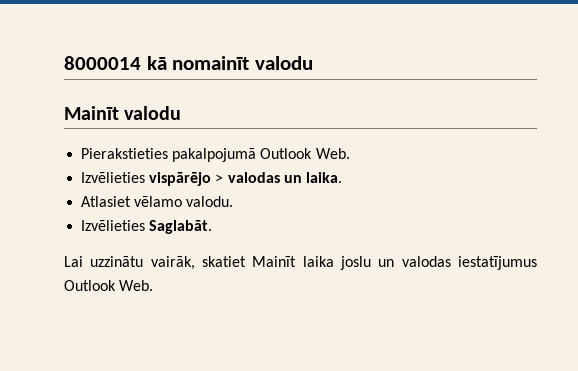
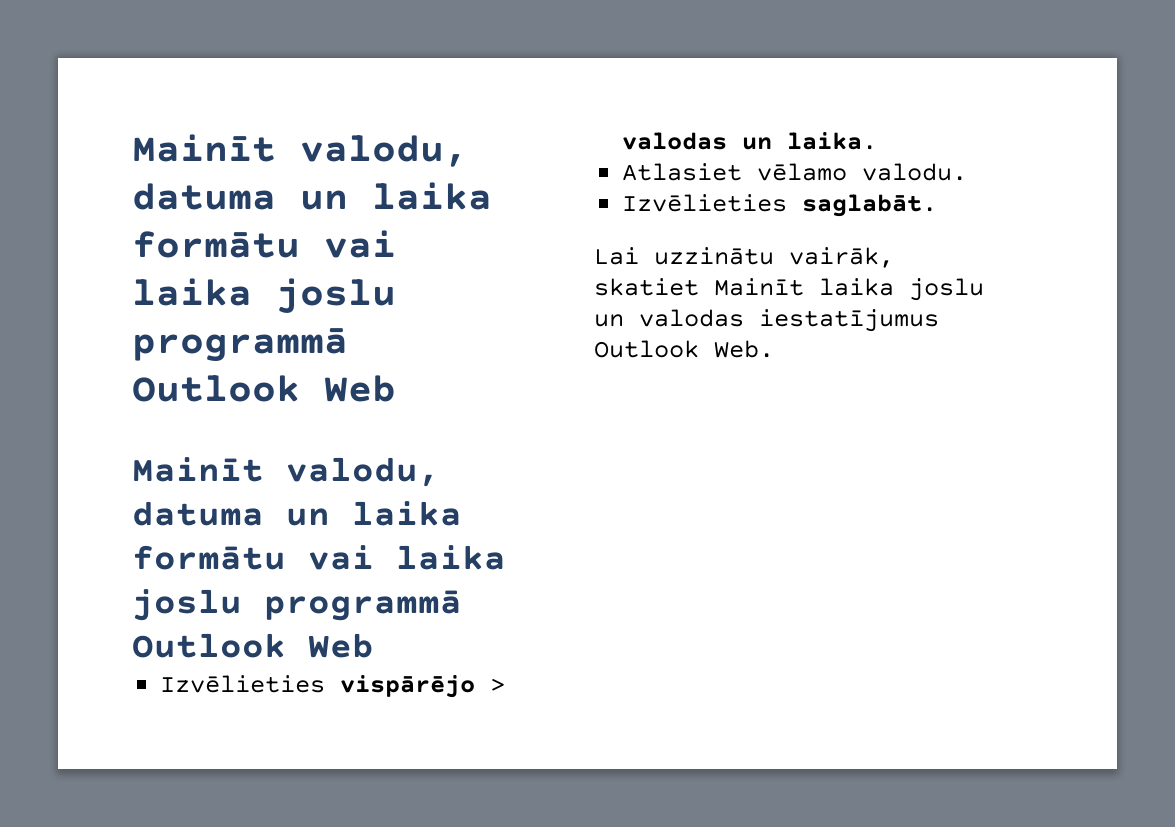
[64,56,314,70] [64,106,182,120] [81,148,350,162] 8000014 kā nomainīt valodu // Mainīt valodu // Pierakstieties pakalpojumā Outlook Web. -> [132,134,468,167] [132,182,492,210] [132,230,396,258] [132,278,396,314] [132,328,348,362] [132,375,396,402] [132,457,440,487] [132,501,462,526] [132,545,506,570] [132,589,462,621] [132,633,374,658] Mainīt valodu, datuma un laika formātu vai laika joslu programmā Outlook Web // Mainīt valodu, datuma un laika formātu vai laika joslu programmā Outlook Web
[149,220,213,234] Saglabāt. -> [802,194,938,217] saglabāt.

